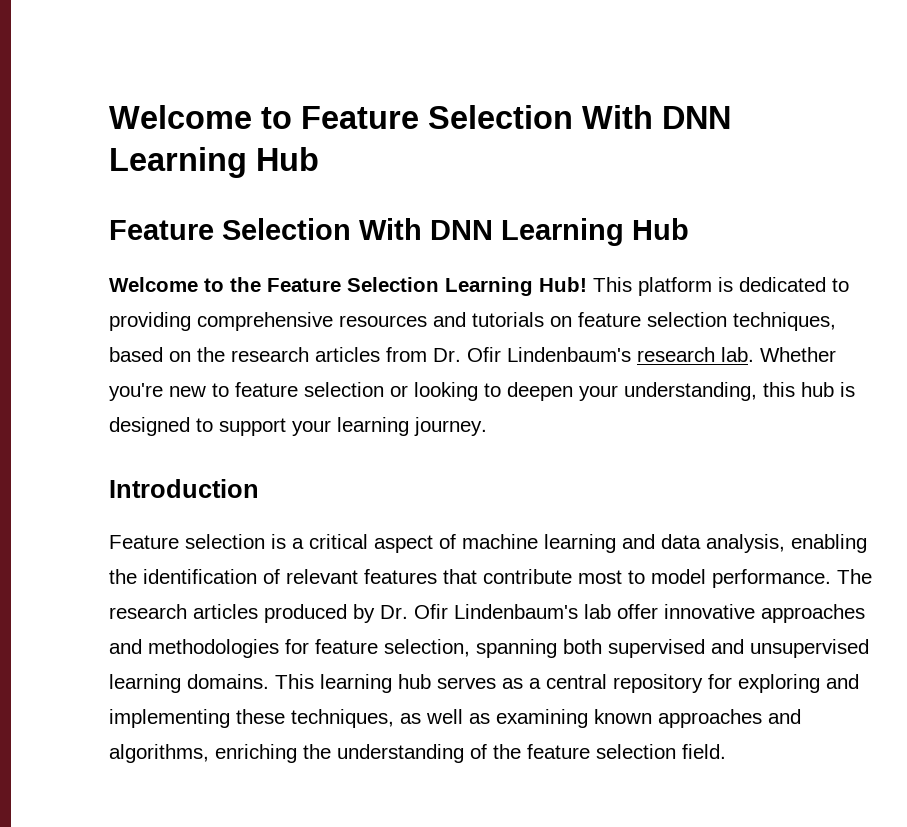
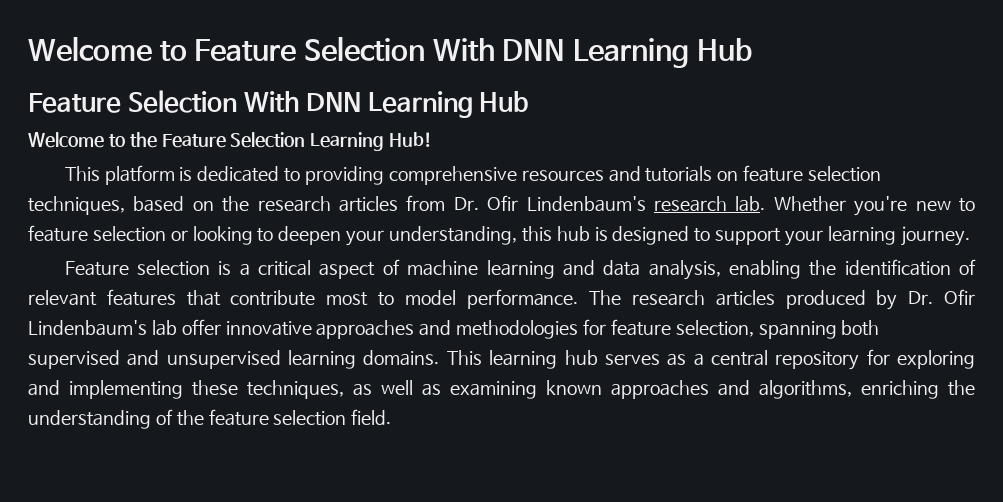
(587, 284) none -> (433, 139) //
[109,479,259,498] // Introduction -> (970, 236) none

